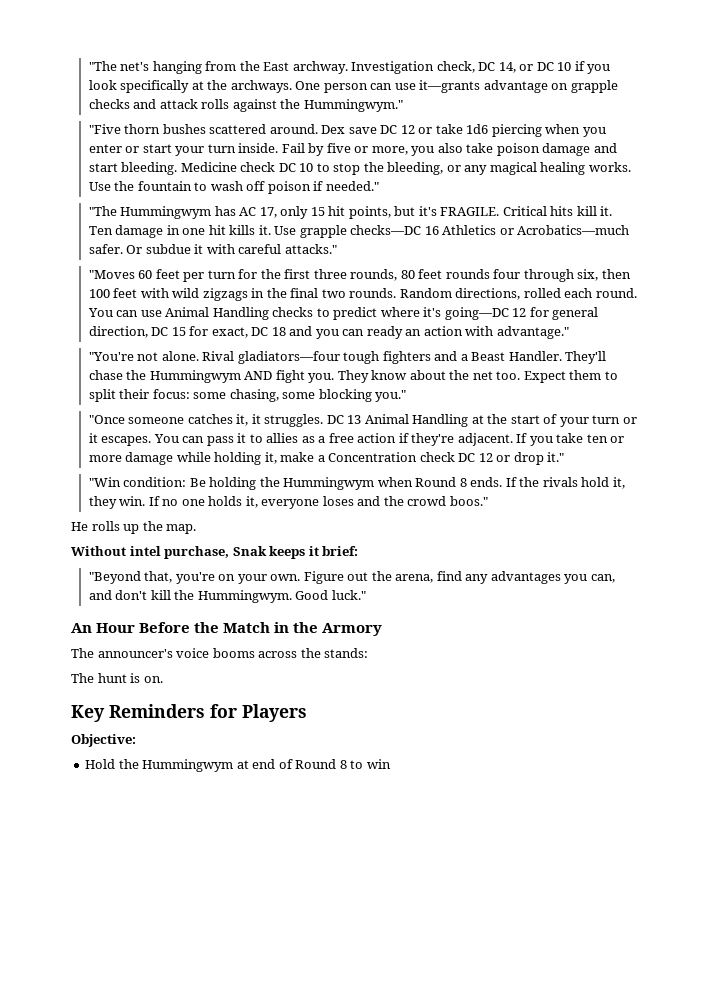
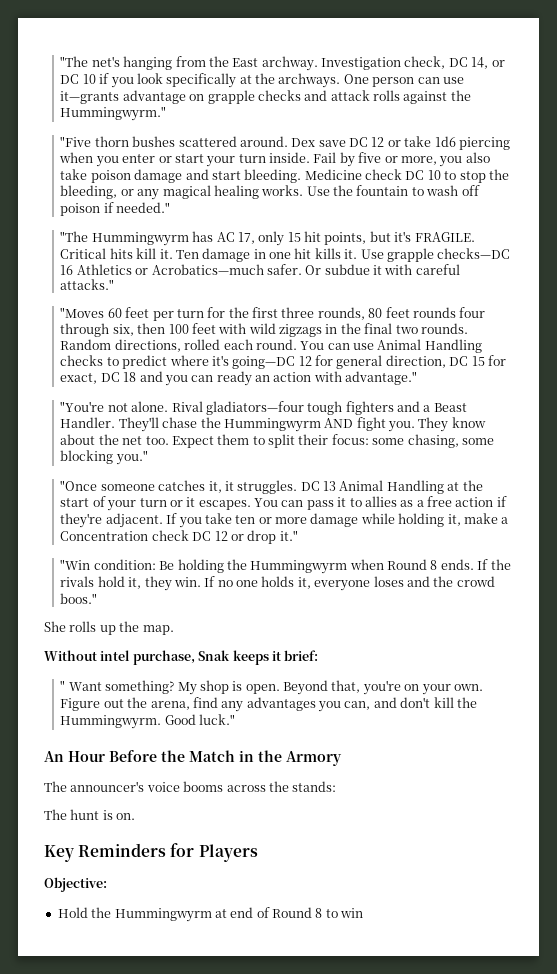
[303,99,403,112] Hummingwym." -> [60,106,167,121] Hummingwyrm."
[120,206,212,219] Hummingwym -> [91,232,189,246] Hummingwyrm
[149,370,241,383] Hummingwym -> [223,418,321,432] Hummingwyrm
[283,477,375,490] Hummingwym -> [250,560,348,574] Hummingwyrm
[71,522,88,531] He -> [44,621,66,632] She
[88,571,141,584] "Beyond -> [60,680,329,695] " Want something? My shop is open. Beyond
[197,590,292,603] Hummingwym. -> [60,715,162,729] Hummingwyrm.
[142,759,234,772] Hummingwym -> [114,908,212,922] Hummingwyrm

